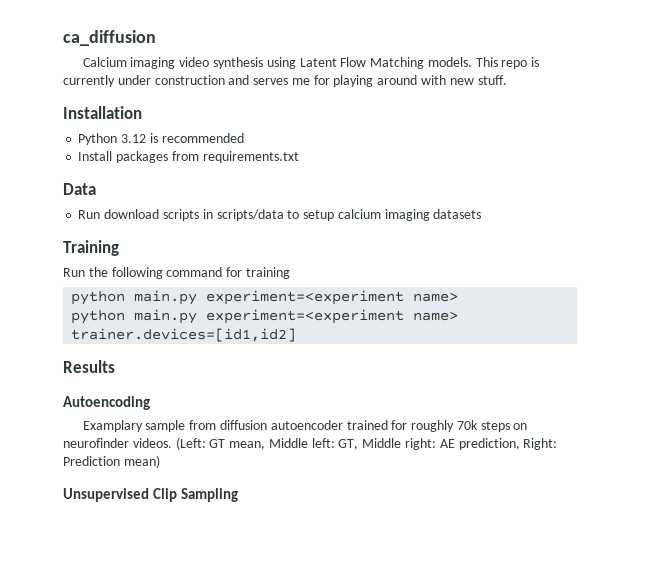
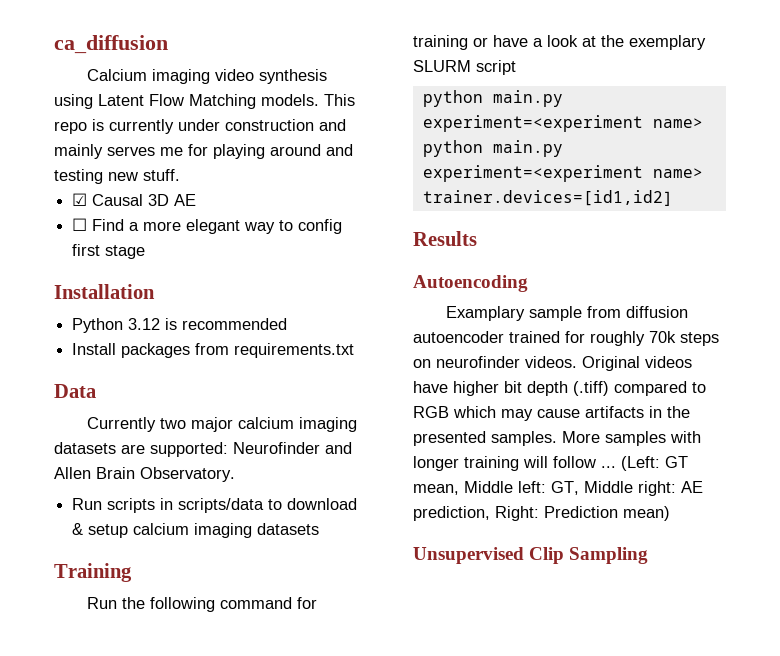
(250, 80) none -> [54,144,103,159] mainly
[421,75,447,85] with -> [326,144,353,156] [54,169,103,184] and testing
(507, 80) none -> [72,193,197,206] [72,218,343,234] [72,244,146,259] // ☑ Causal 3D AE // ☐ Find a more elegant way to config first stage
[78,209,160,219] // Run download -> [87,417,358,432] [54,442,352,457] [54,467,235,482] [72,498,103,510] // Currently two major calcium imaging datasets are supported: Neurofinder and Allen Brain Observatory. // Run
(300, 214) none -> [287,498,358,510] [72,523,84,535] download &
(290, 273) none -> [473,35,706,50] [413,60,516,75] or have a look at the exemplary SLURM script
(172, 443) none -> [582,356,692,371] [413,381,706,396] [413,406,690,421] [413,431,701,446] [413,456,616,471] Original videos have higher bit depth (.tiff) compared to RGB which may cause artifacts in the presented samples. More samples with longer training will follow ...

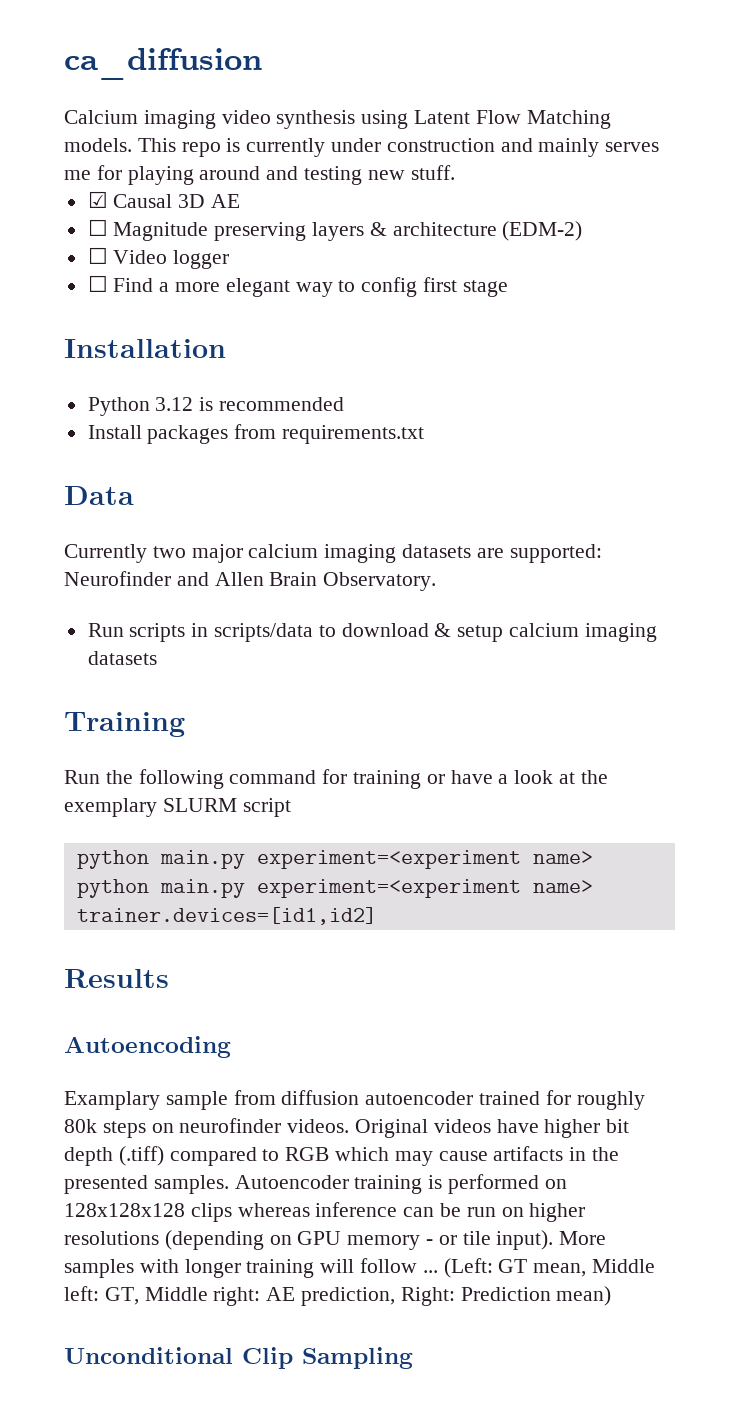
(197, 200) none -> [87,219,583,241] [87,247,230,269] // ☐ Magnitude preserving layers & architecture (EDM-2) // ☐ Video logger
[649,331,676,343] 70k -> [64,1119,97,1133] 80k
(557, 438) none -> [234,1174,567,1194] [64,1202,586,1222] [64,1230,554,1250] Autoencoder training is performed on 128x128x128 clips whereas inference can be run on higher resolutions (depending on GPU memory - or tile input).
[413,547,524,564] Unsupervised -> [64,1347,233,1364] Unconditional

